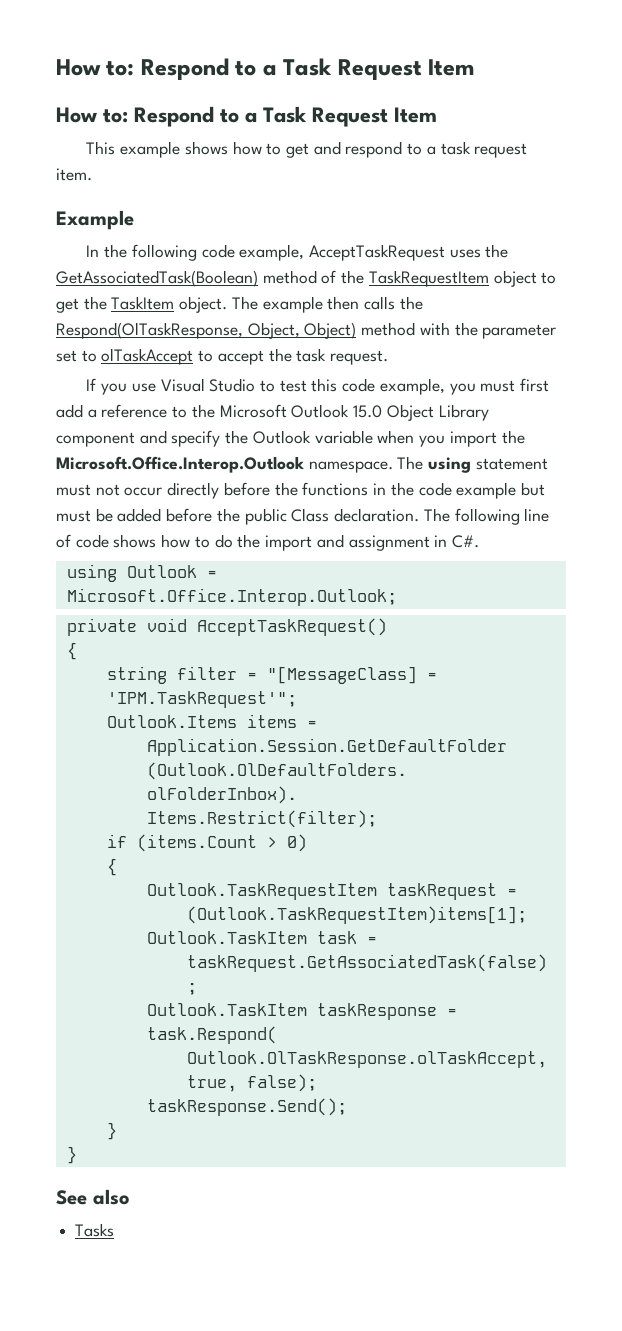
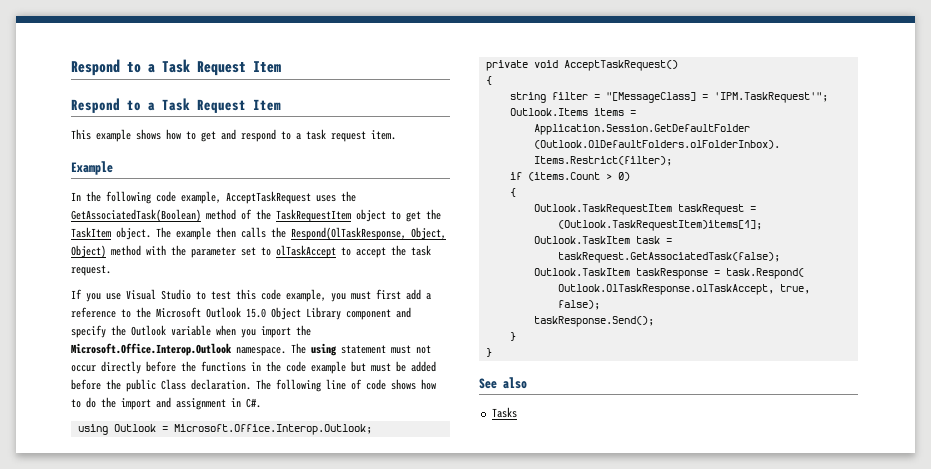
[56,58,475,80] [56,107,128,123] How to: Respond to a Task Request Item // How to: -> [71,59,281,76] Respond to a Task Request Item //

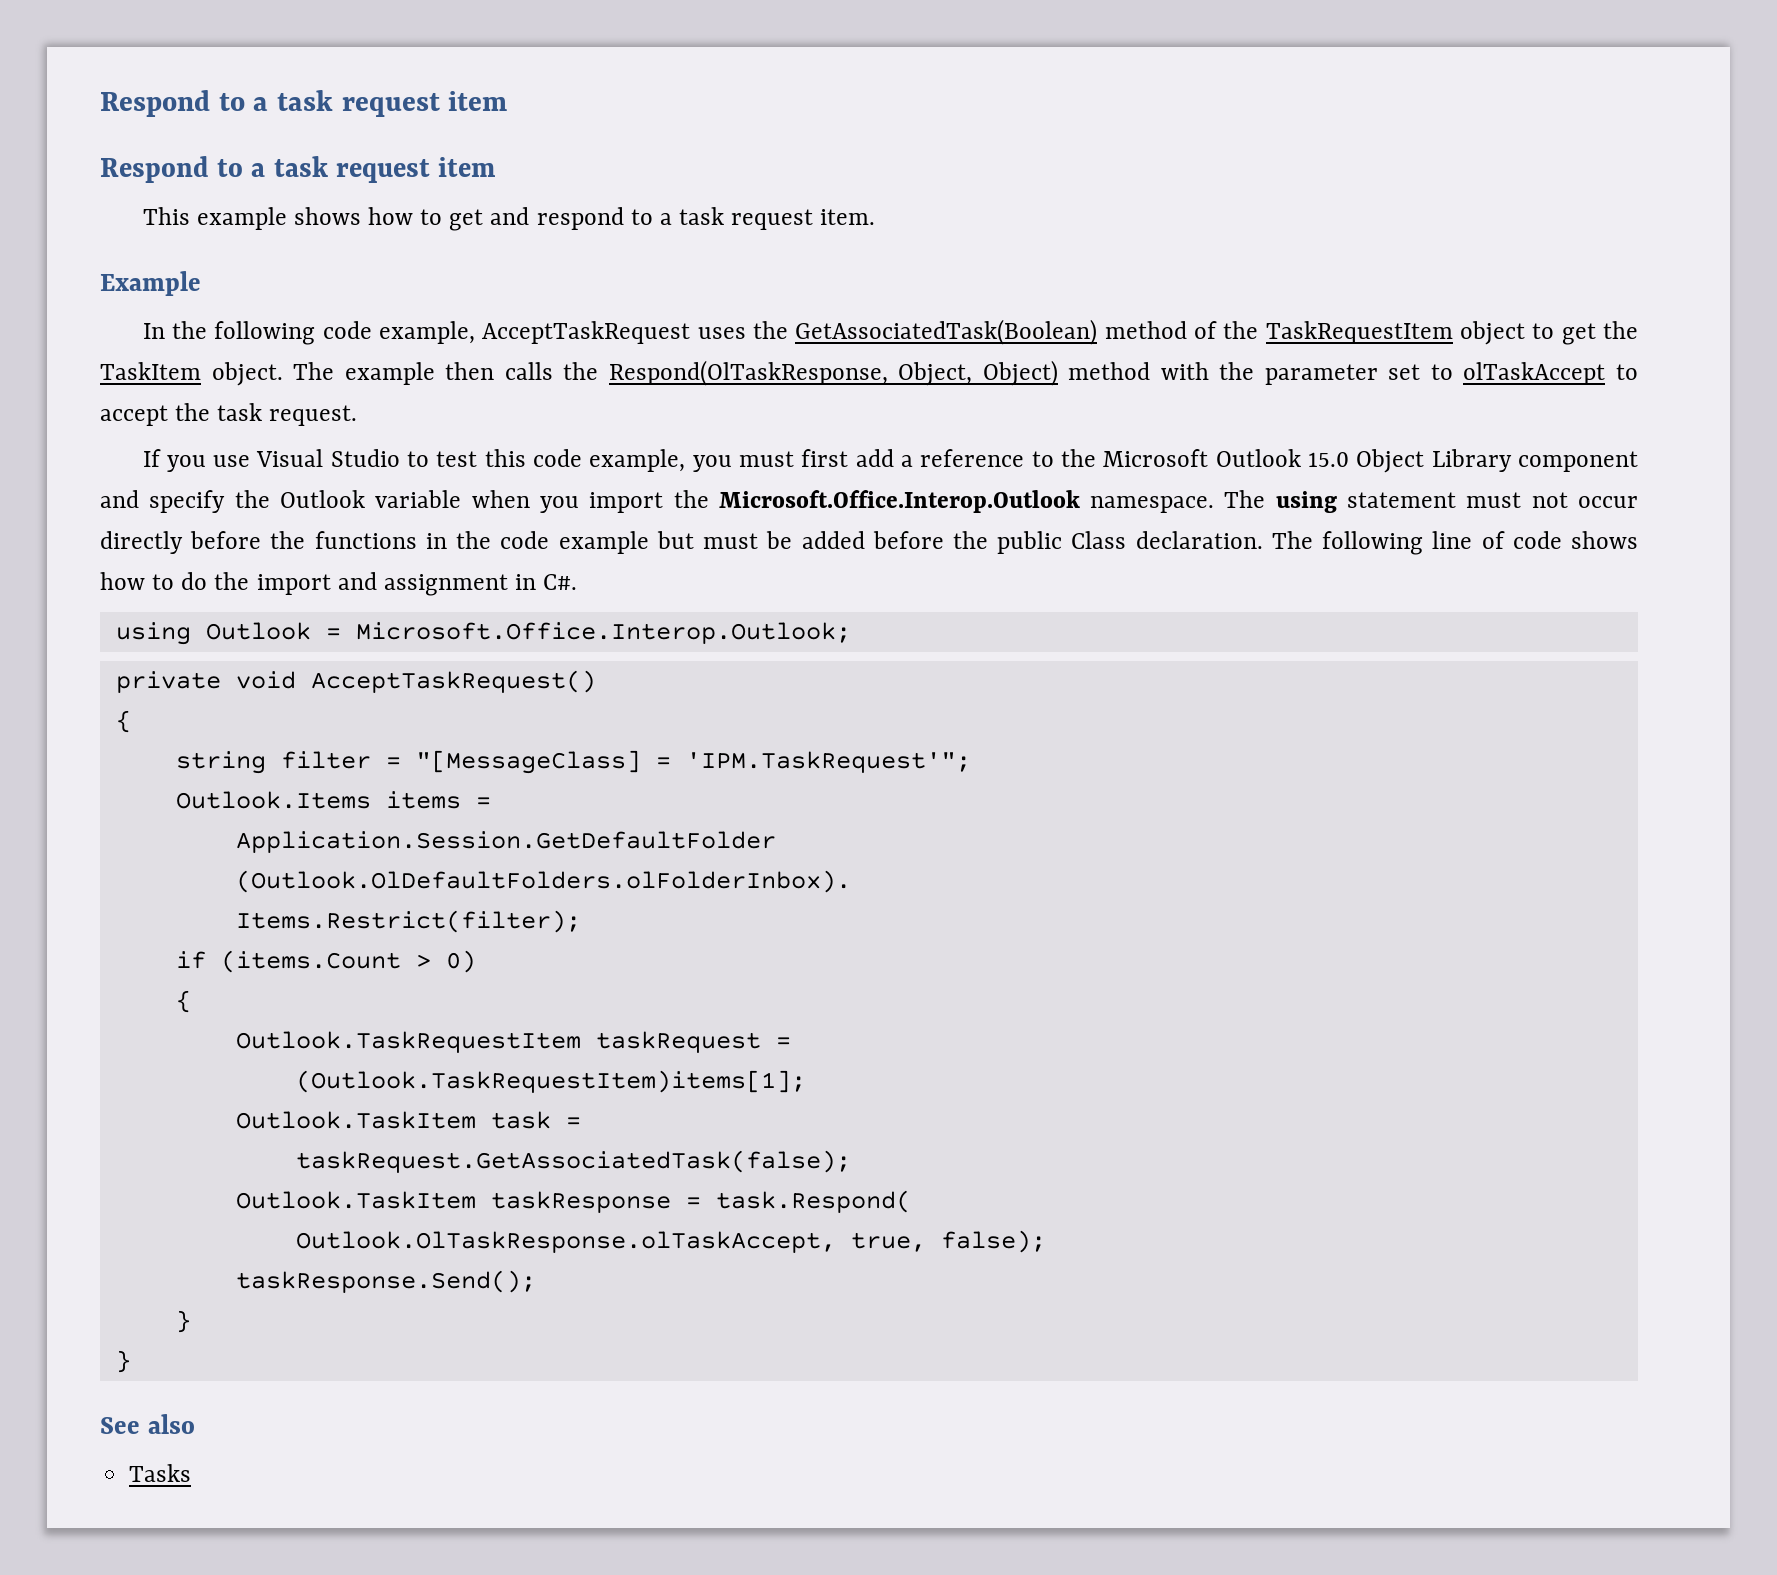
[71,59,281,76] [71,98,281,113] Respond to a Task Request Item // Respond to a Task Request Item -> [100,90,508,117] [100,156,496,183] Respond to a task request item // Respond to a task request item

